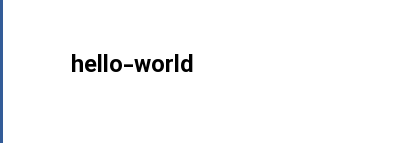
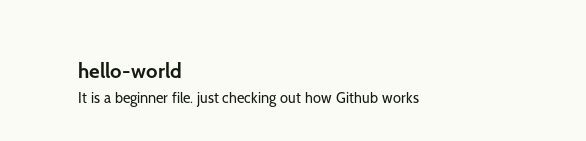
(194, 63) none -> [78,92,420,107] // It is a beginner file. just checking out how Github works

